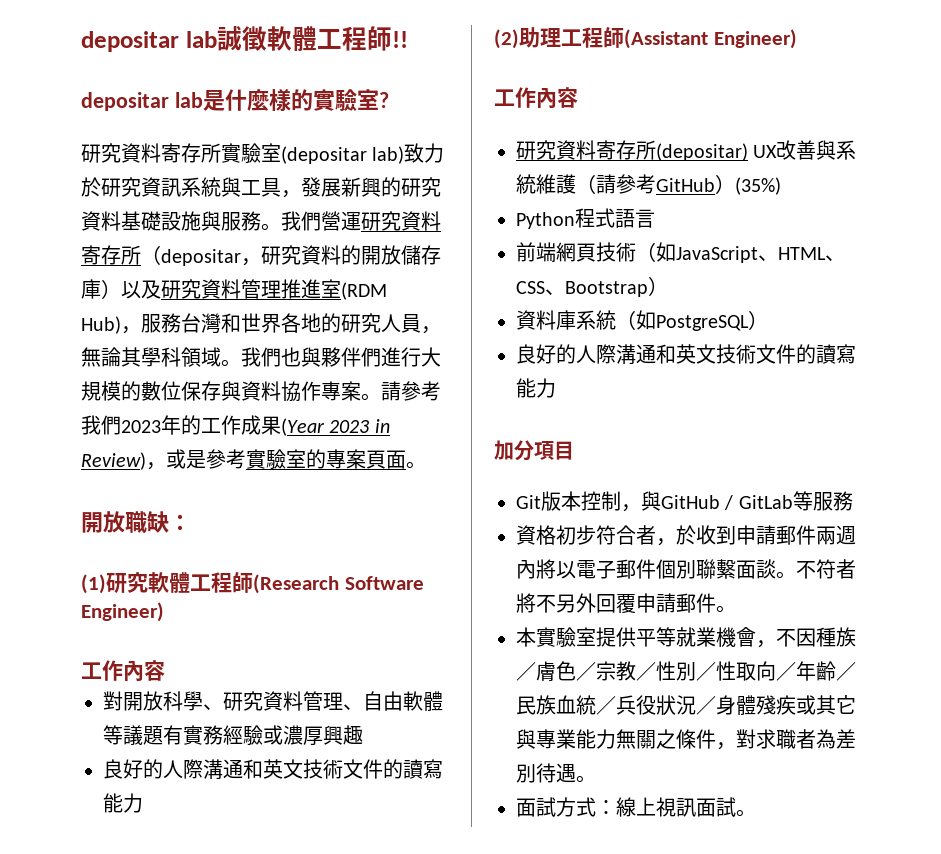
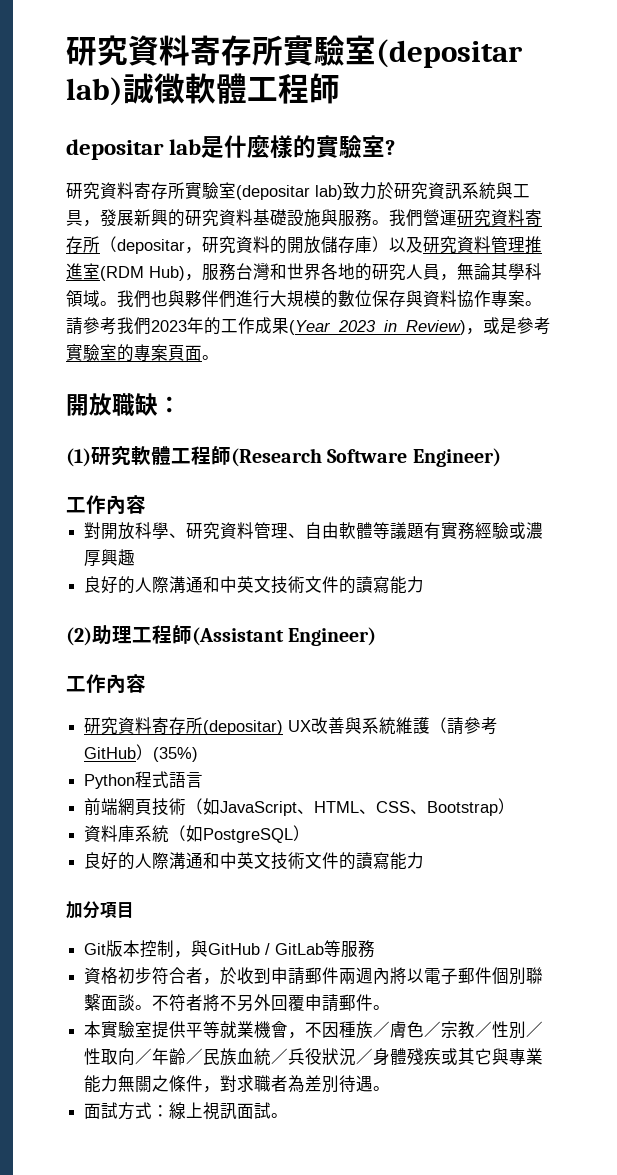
[81,31,217,52] depositar lab -> [66,35,523,68] [66,77,123,106] 研究資料寄存所實驗室(depositar lab)
[391,31,408,48] !! -> (340, 88) none
(263, 769) none -> [220,576,238,593] 中
(676, 354) none -> [220,852,238,869] 中

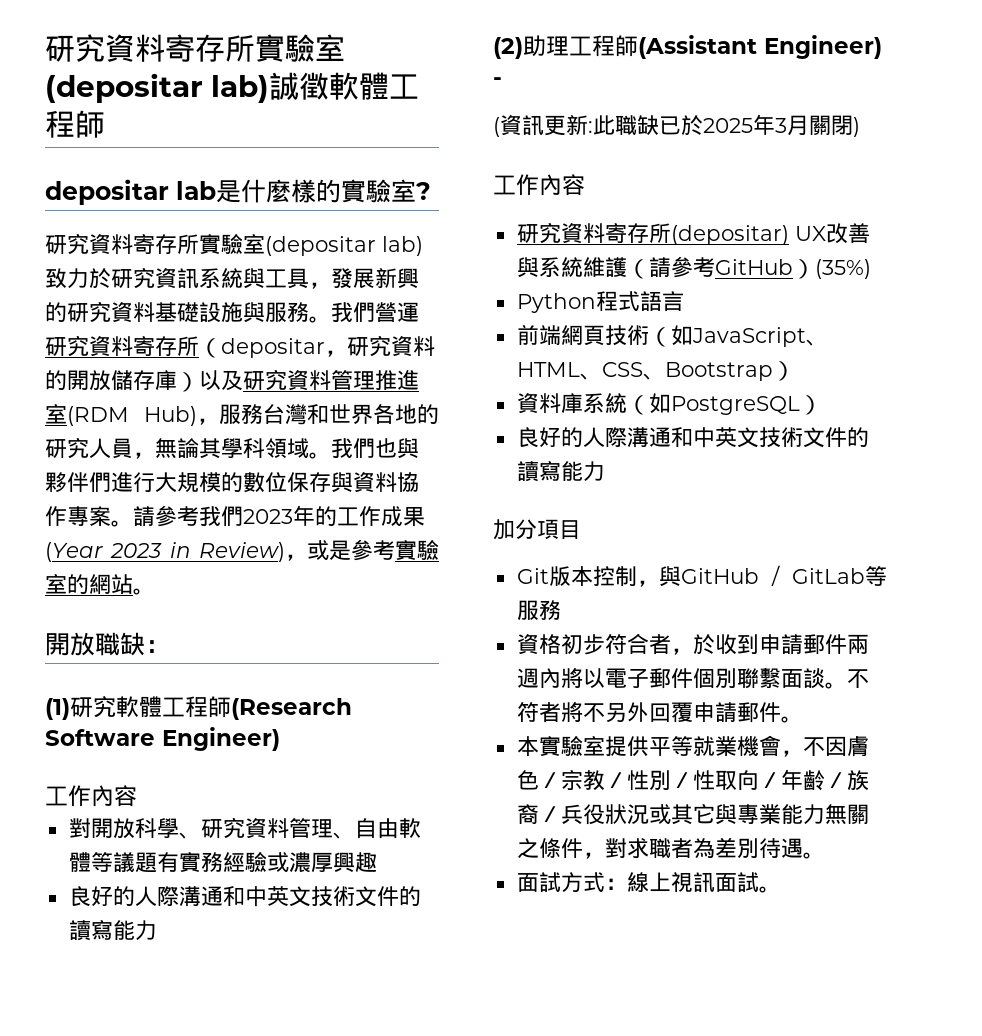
[134,344,202,361] 專案頁面 -> [89,574,133,595] 網站
(377, 636) none -> [493,77,502,85] [493,114,860,137] - // (資訊更新:此職缺已於2025年3月關閉)
[339,1021,391,1039] 種族／ -> (847, 746) none
[203,1048,272,1066] 民族血統 -> [846,770,869,791] [516,804,539,824] 族裔
[356,1048,442,1066] ／身體殘疾 -> (649, 814) none

